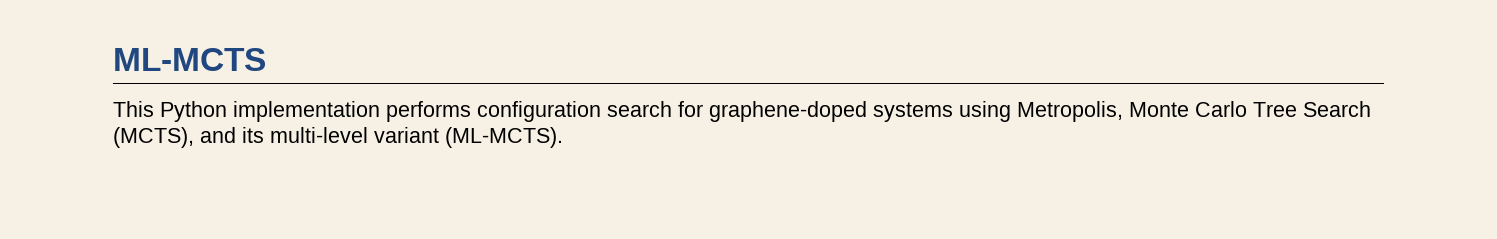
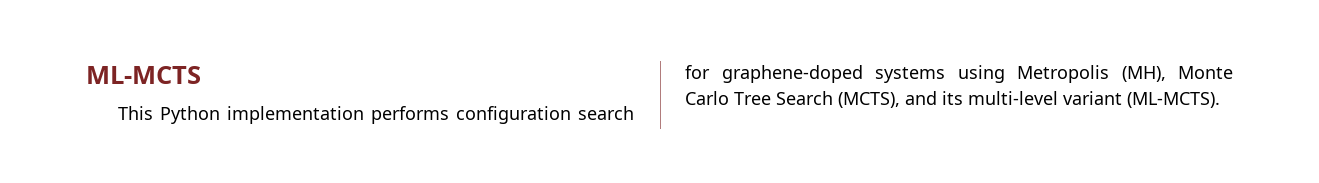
[1017,101,1123,122] Metropolis, -> [1017,65,1166,83] Metropolis (MH),

